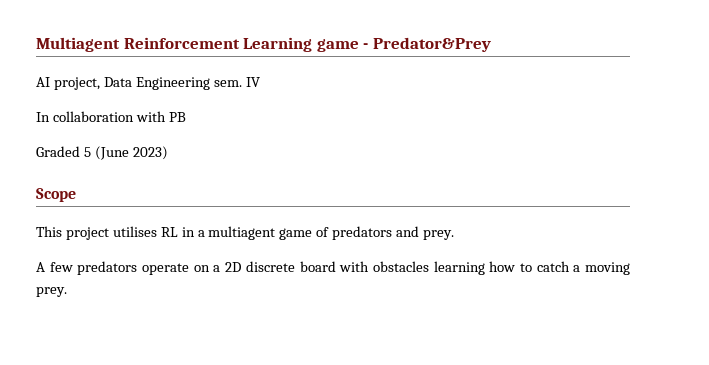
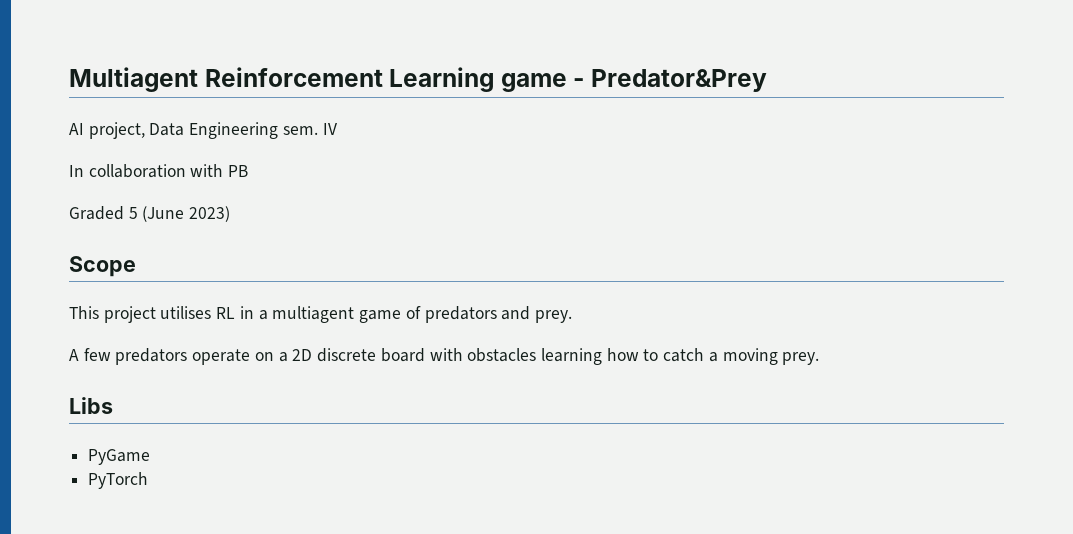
(67, 292) none -> [69,397,113,414] [88,449,151,465] [88,472,149,489] // Libs // PyGame // PyTorch

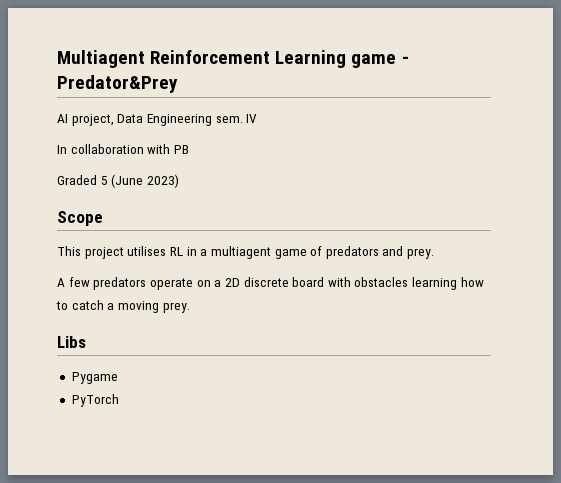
[88,449,151,465] PyGame -> [71,372,118,384] Pygame

